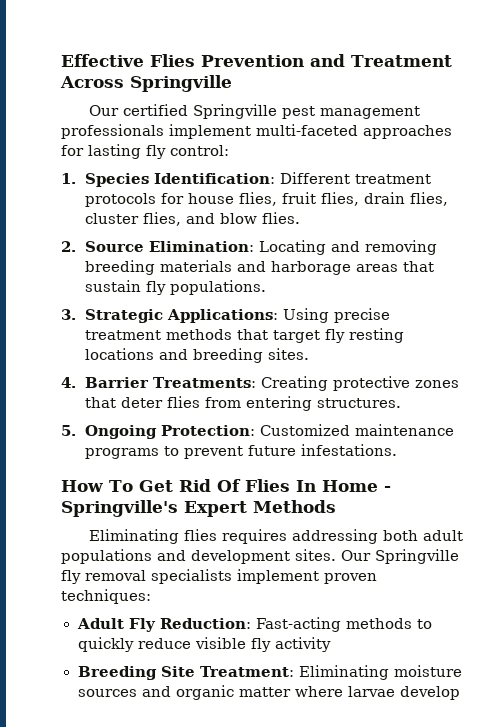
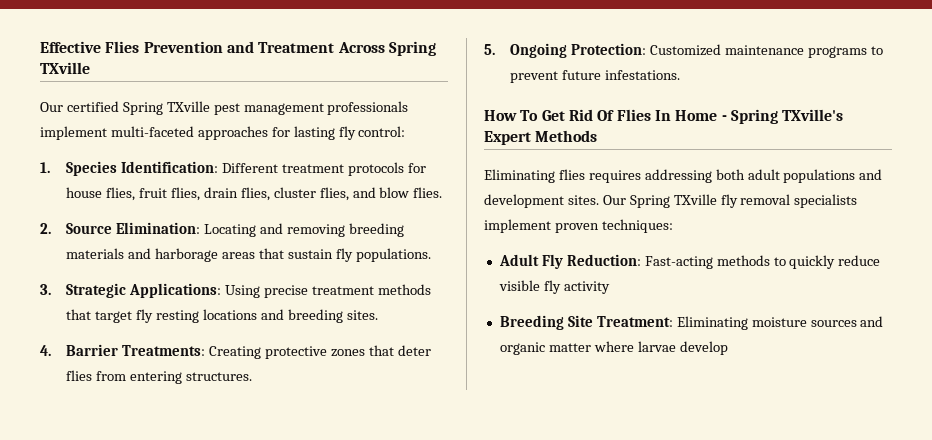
[130,75,232,92] Springville -> [388,41,436,56] [40,62,90,74] Spring TXville
[193,104,278,119] Springville -> [122,101,210,115] Spring TXville
[61,500,178,517] Springville's -> [730,109,844,124] Spring TXville's
[375,549,459,564] Springville -> [629,194,717,208] Spring TXville

